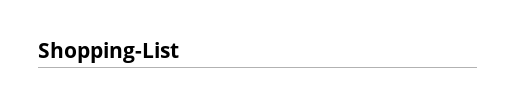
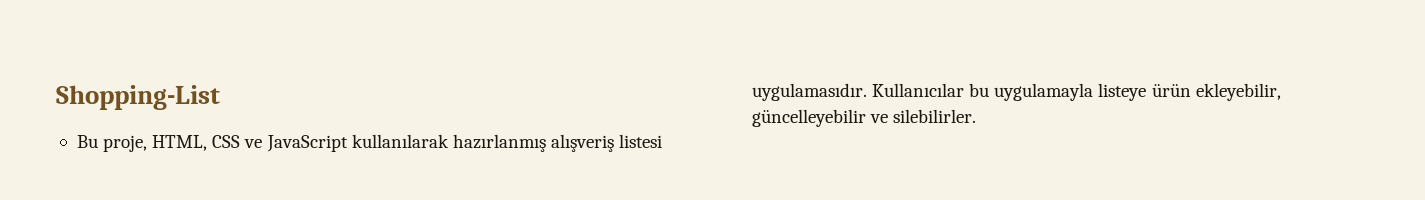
(179, 52) none -> [76,134,663,152] [751,83,1281,101] [751,109,977,127] // Bu proje, HTML, CSS ve JavaScript kullanılarak hazırlanmış alışveriş listesi uygulamasıdır. Kullanıcılar bu uygulamayla listeye ürün ekleyebilir, güncelleyebilir ve silebilirler.

